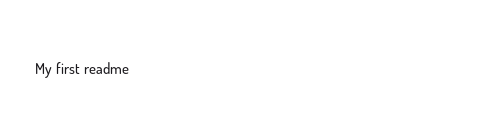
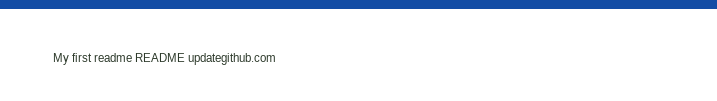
(130, 68) none -> [135,53,277,65] README updategithub.com

